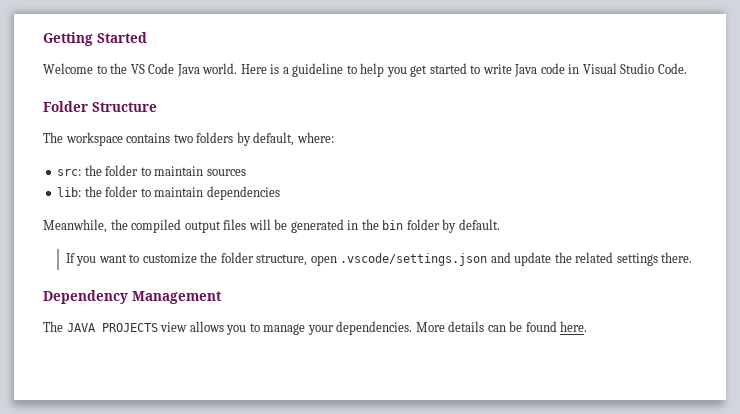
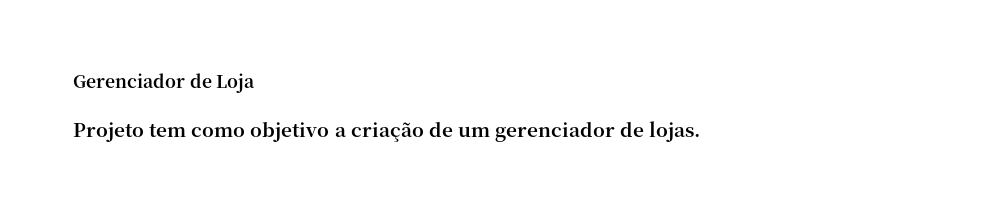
[43,32,147,46] [43,63,687,77] [43,101,157,112] [43,132,334,146] [57,165,246,176] [57,186,280,200] [43,219,500,233] [65,252,693,266] [43,290,222,304] [43,321,588,335] Getting Started // Welcome to the VS Code Java world. Here is a guideline to help you get started to write Java code in Visual Studio Code. // Folder Structure // The workspace contains two folders by default, where: // src: the folder to maintain sources // lib: the folder to maintain dependencies // Meanwhile, the compiled output files will be generated in the bin folder by default. // If you want to customize the folder structure, open .vscode/settings.json and update the related settings there. // Dependency Management // The JAVA PROJECTS view allows you to manage your dependencies. More details can be found here. -> [73,73,256,93] [73,121,701,142] Gerenciador de Loja // Projeto tem como objetivo a criação de um gerenciador de lojas.

